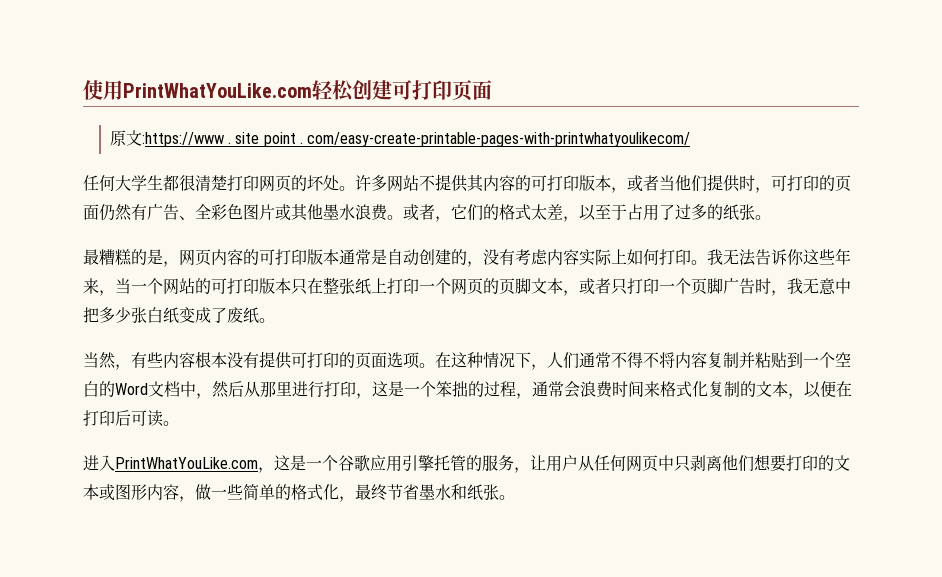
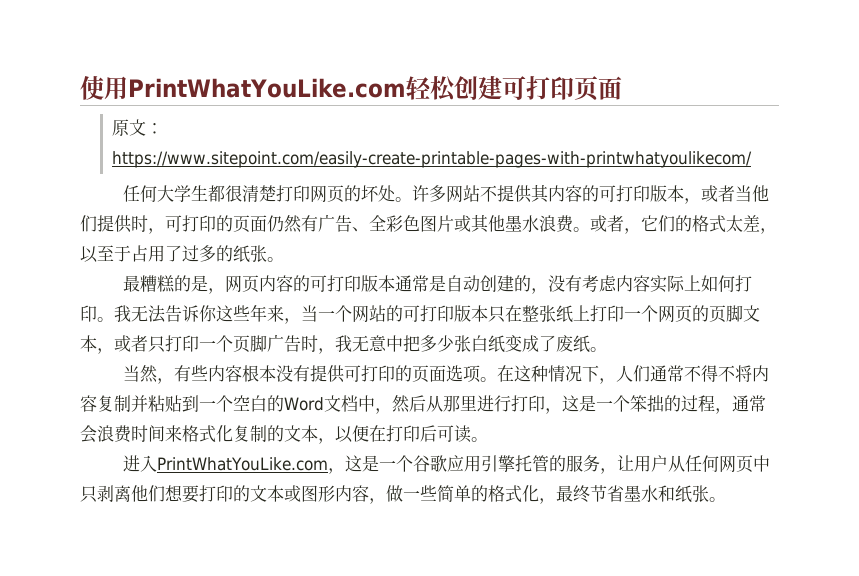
[141,132,691,147] :https://www . site point . com/easy-create-printable-pages-with-printwhatyoulikecom/ -> [145,123,163,134] [111,151,752,168] ：https://www.sitepoint.com/easily-create-printable-pages-with-printwhatyoulikecom/

